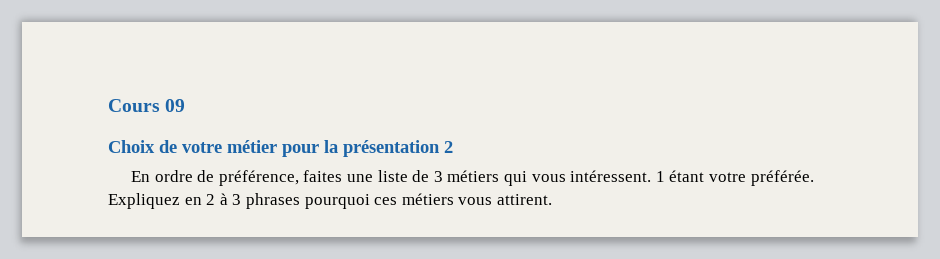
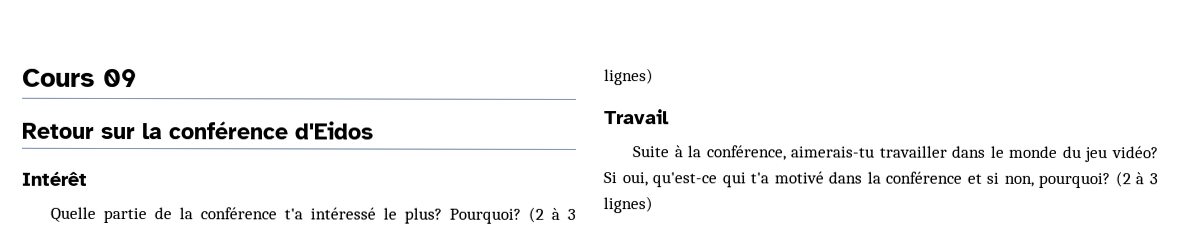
[108,140,453,157] [131,170,814,186] [108,193,552,209] Choix de votre métier pour la présentation 2 // En ordre de préférence, faites une liste de 3 métiers qui vous intéressent. 1 étant votre préférée. Expliquez en 2 à 3 phrases pourquoi ces métiers vous attirent. -> [21,121,374,140] [21,171,87,186] [49,206,576,224] [604,68,654,86] [604,109,670,125] [631,145,1158,163] [603,171,1158,189] [603,196,653,214] Retour sur la conférence d'Eidos // Intérêt // Quelle partie de la conférence t'a intéressé le plus? Pourquoi? (2 à 3 lignes) // Travail // Suite à la conférence, aimerais-tu travailler dans le monde du jeu vidéo? Si oui, qu'est-ce qui t'a motivé dans la conférence et si non, pourquoi? (2 à 3 lignes)

